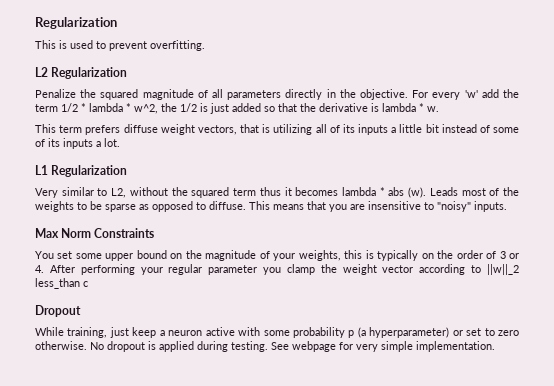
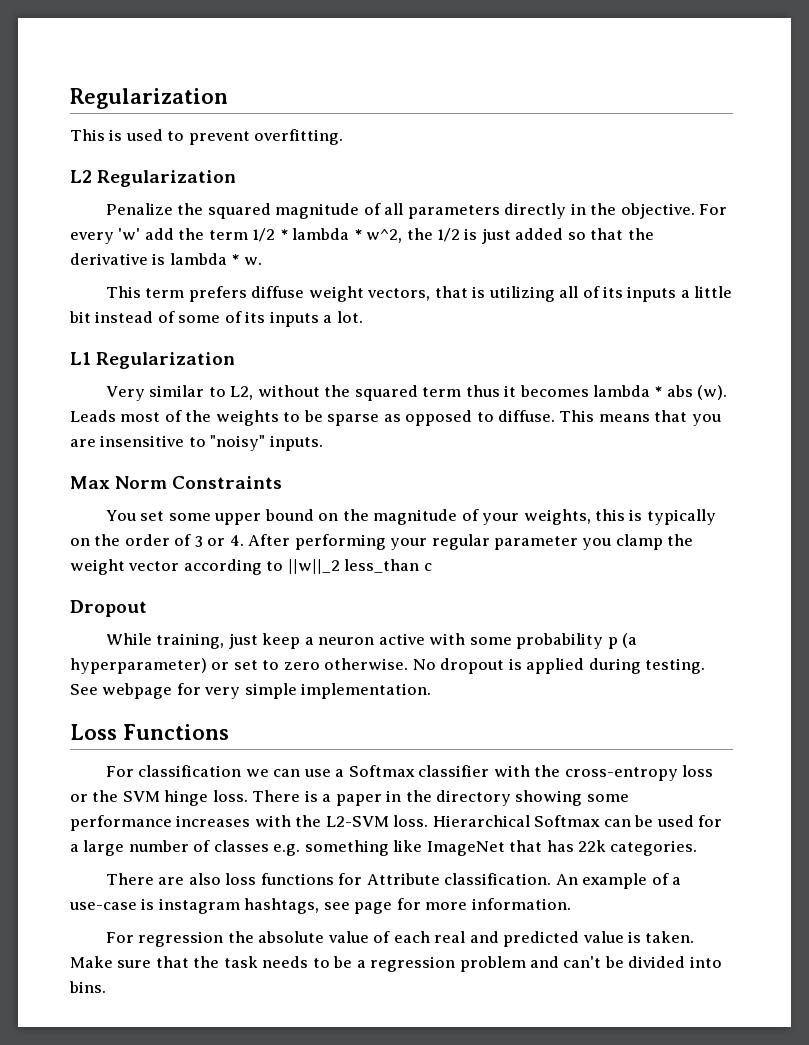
(495, 346) none -> [70,724,229,740] [106,765,714,781] [70,790,629,806] [70,815,723,831] [70,840,698,856] [106,873,682,889] [69,898,571,914] [106,931,695,947] [70,956,722,972] [69,981,106,993] // Loss Functions // For classification we can use a Softmax classifier with the cross-entropy loss or the SVM hinge loss. There is a paper in the directory showing some performance increases with the L2-SVM loss. Hierarchical Softmax can be used for a large number of classes e.g. something like ImageNet that has 22k categories. // There are also loss functions for Attribute classification. An example of a use-case is instagram hashtags, see page for more information. // For regression the absolute value of each real and predicted value is taken. Make sure that the task needs to be a regression problem and can't be divided into bins.

